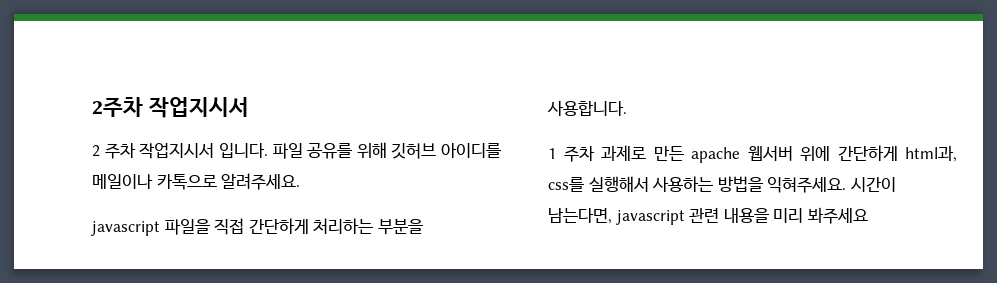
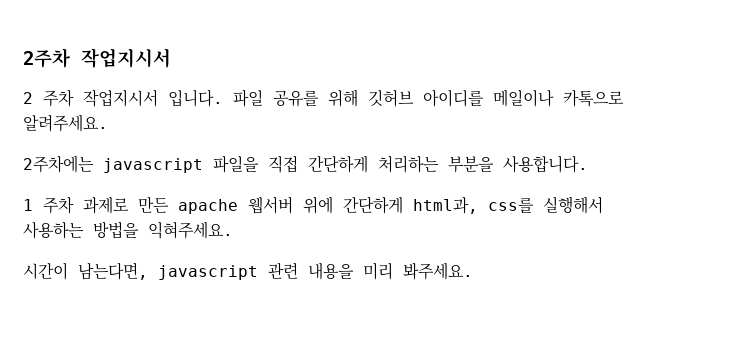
(301, 181) none -> [23,155,94,173] 2주차에는
(847, 185) none -> (233, 230) //
[807,207,868,224] 봐주세요 -> [403,262,473,280] 봐주세요.

